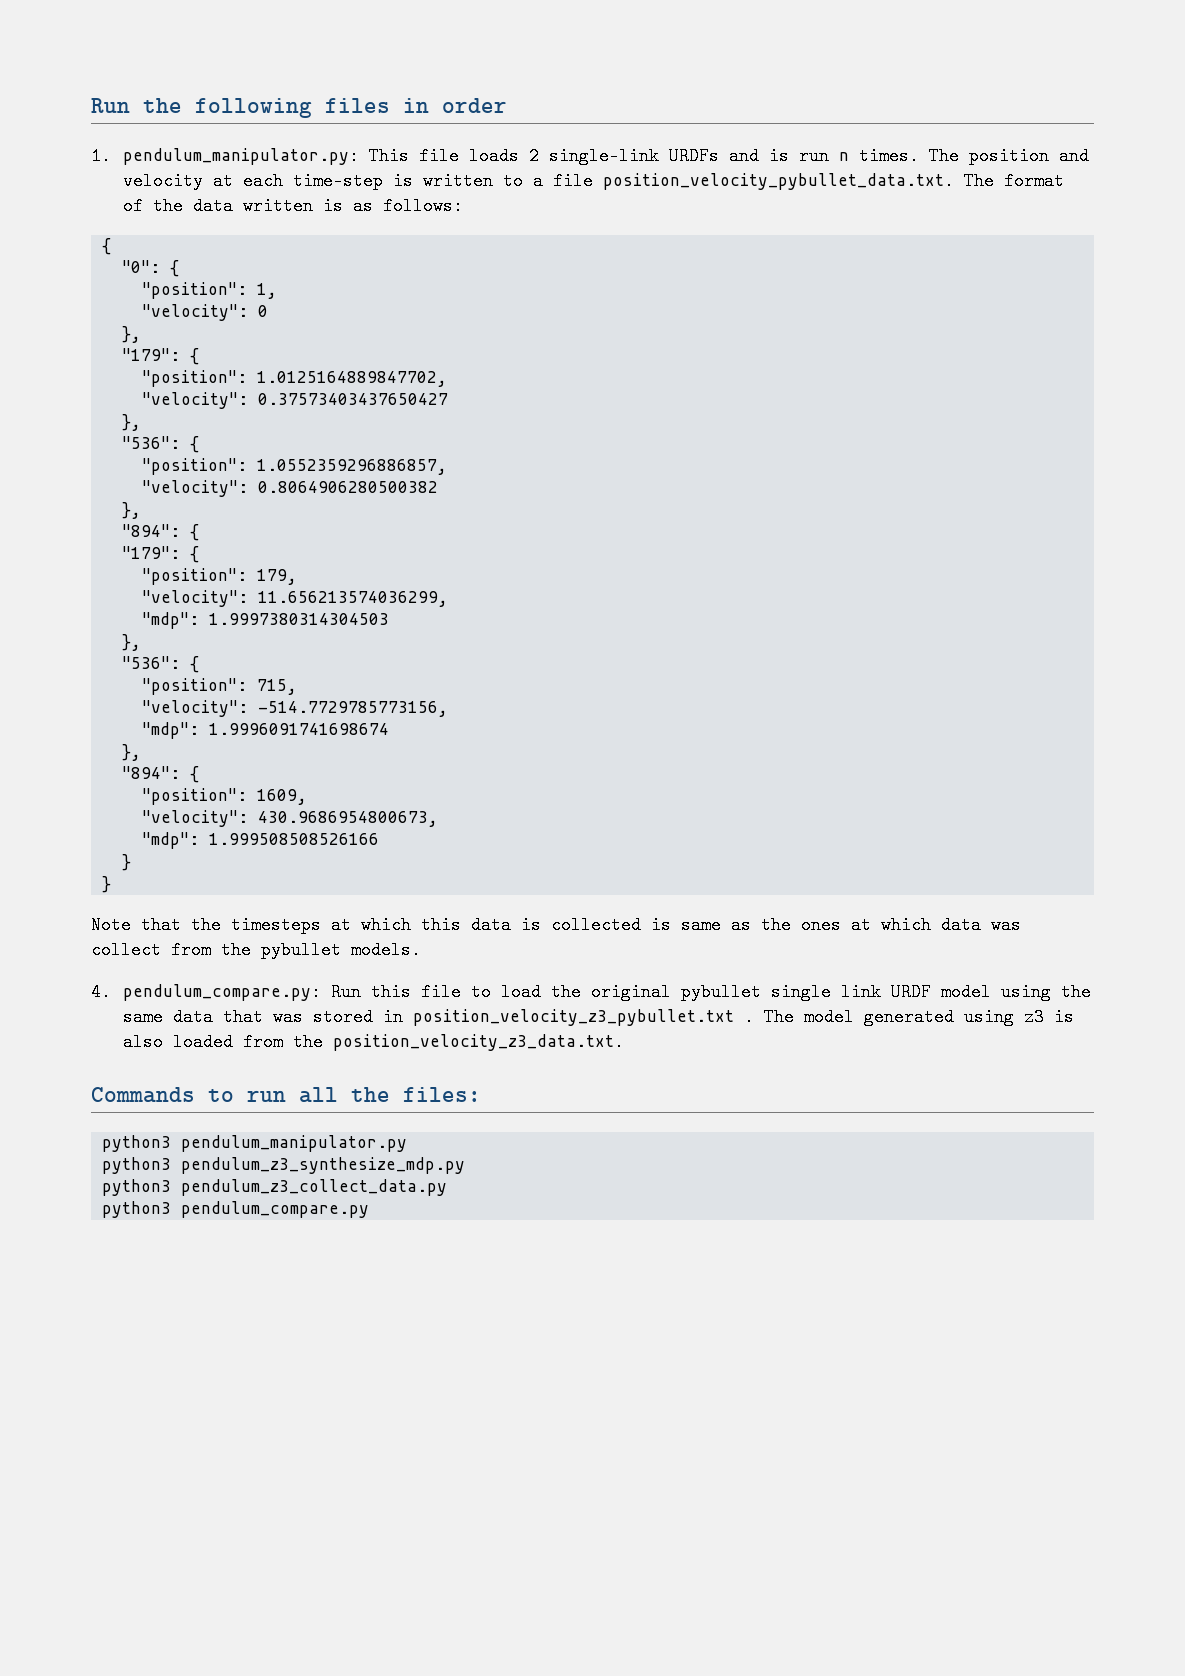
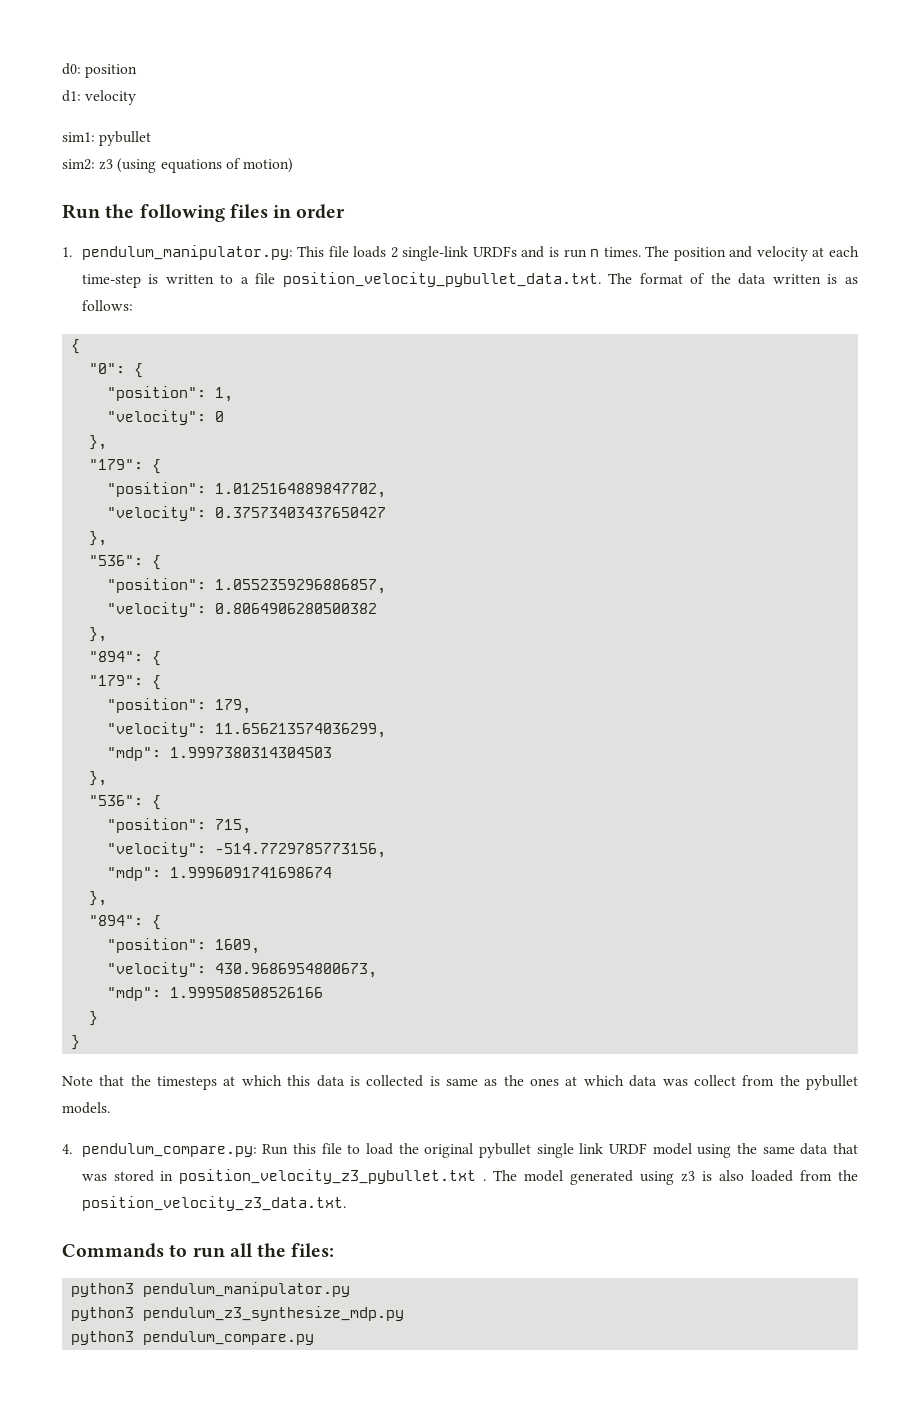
(91, 105) none -> [62,63,138,78] [62,90,137,105] [62,131,152,146] [62,158,293,173] d0: position // d1: velocity // sim1: pybullet // sim2: z3 (using equations of motion) //
[102,1179,448,1196] // python3 pendulum_z3_collect_data.py -> (405, 1313) none

